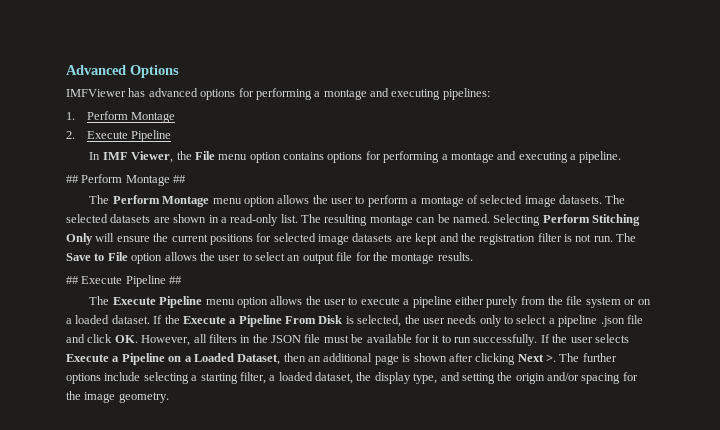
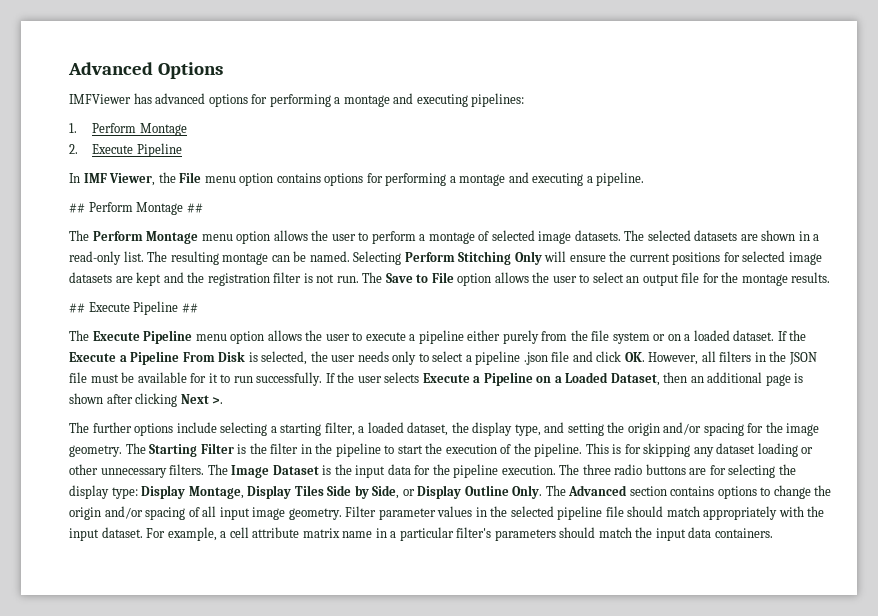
(556, 358) none -> (224, 400) //
(169, 397) none -> [125,443,814,457] [69,464,796,478] [69,485,832,499] [69,506,825,520] [69,527,773,541] The Starting Filter is the filter in the pipeline to start the execution of the pipeline. This is for skipping any dataset loading or other unnecessary filters. The Image Dataset is the input data for the pipeline execution. The three radio buttons are for selecting the display type: Display Montage, Display Tiles Side by Side, or Display Outline Only. The Advanced section contains options to change the origin and/or spacing of all input image geometry. Filter parameter values in the selected pipeline file should match appropriately with the input dataset. For example, a cell attribute matrix name in a particular filter's parameters should match the input data containers.

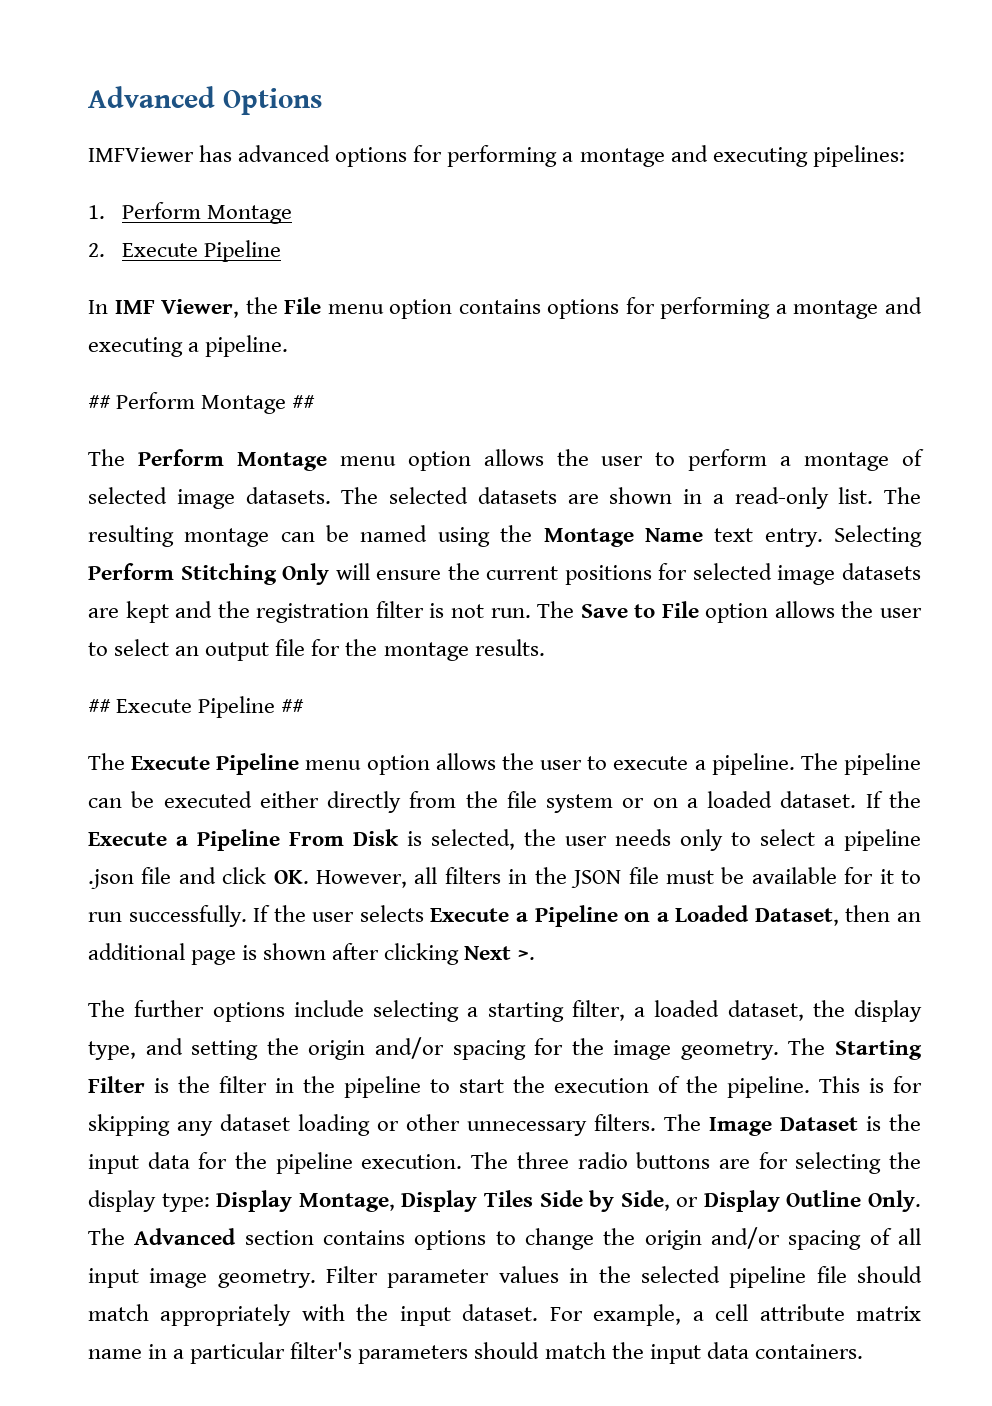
[309,251,350,262] named. -> [360,525,823,547] named using the Montage Name text entry.
[418,330,539,344] pipeline either purely -> [711,753,921,775] [88,791,402,813] pipeline. The pipeline can be executed either directly

